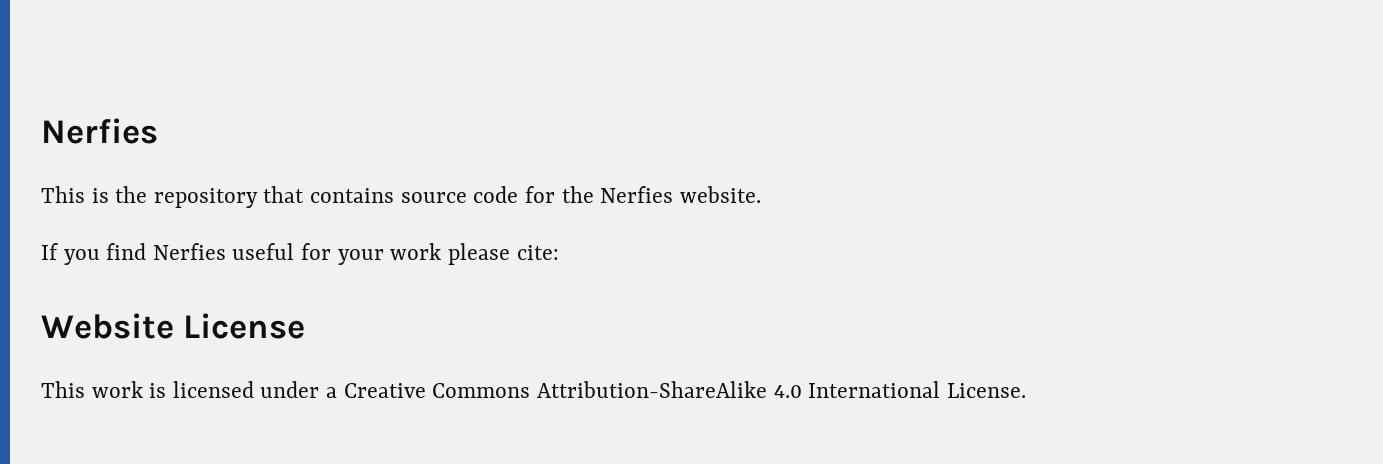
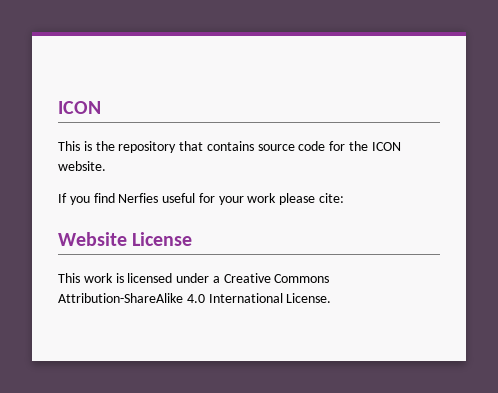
[41,118,158,144] Nerfies -> [58,101,101,114] ICON
[600,186,674,203] Nerfies -> [371,142,401,151] ICON

